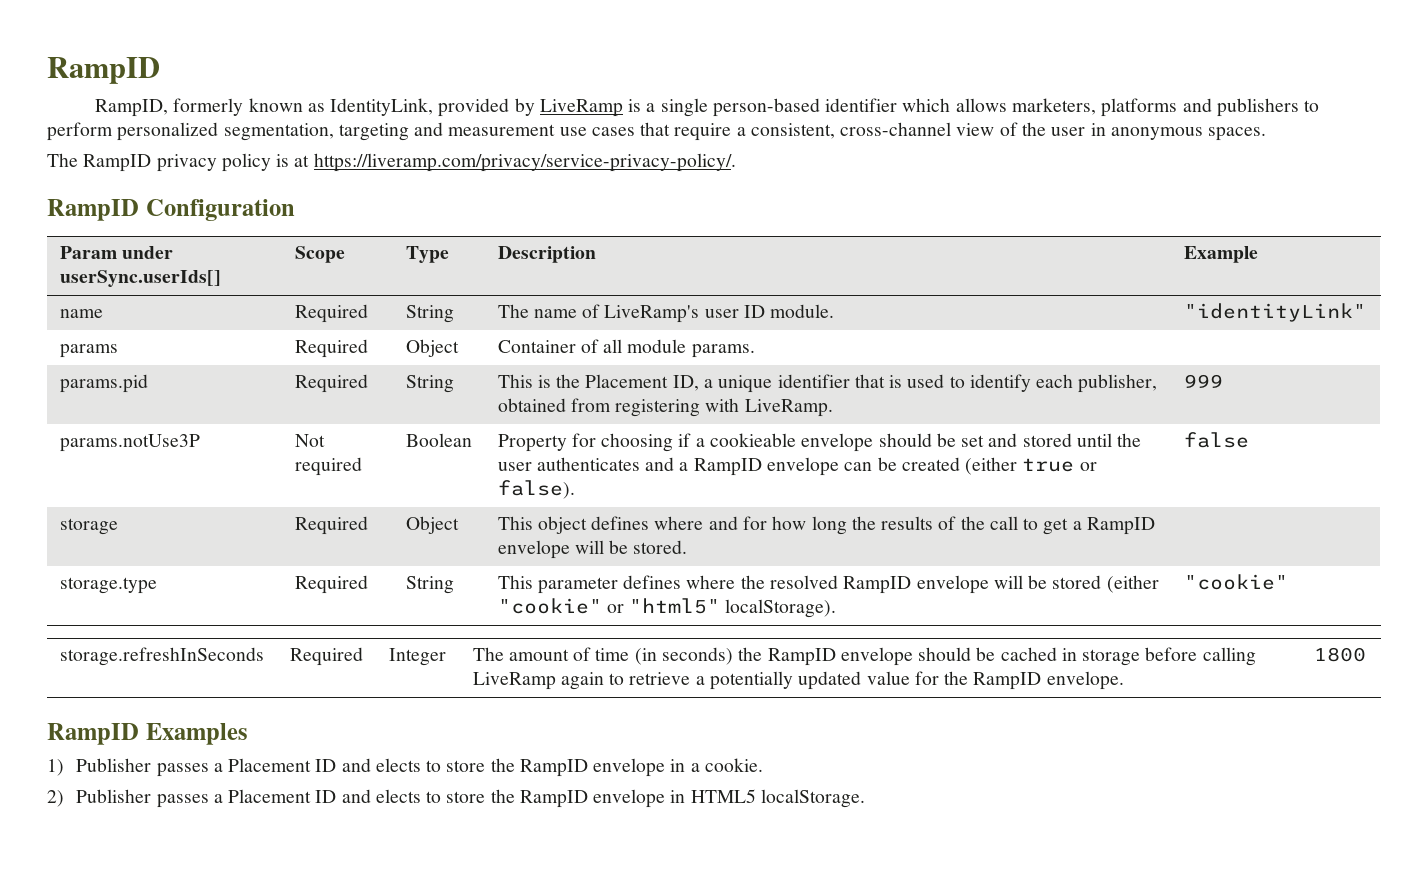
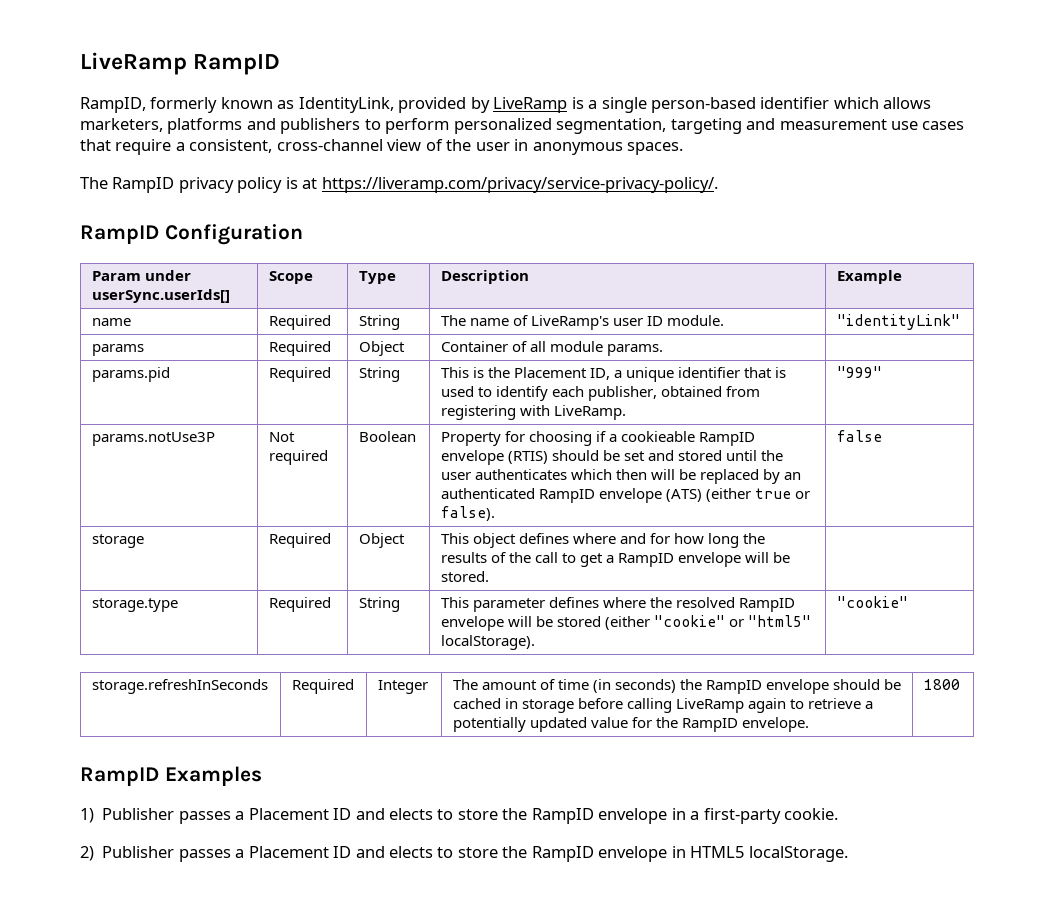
(47, 70) none -> [80,52,187,75] LiveRamp
[1183,374,1223,388] 999 -> [836,366,882,378] "999"
[801,433,874,452] envelope -> [698,432,755,446] [440,450,548,465] RampID envelope (RTIS)
[645,457,960,476] and a RampID envelope can be created -> [570,469,802,484] [440,488,702,503] which then will be replaced by an authenticated RampID envelope (ATS)
(700, 767) none -> [703,808,781,824] first-party

